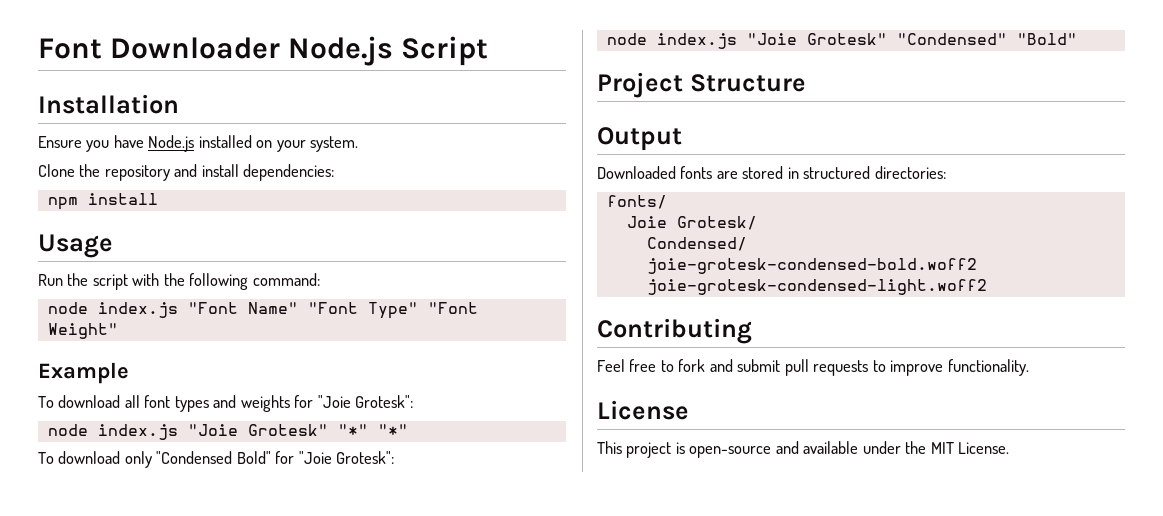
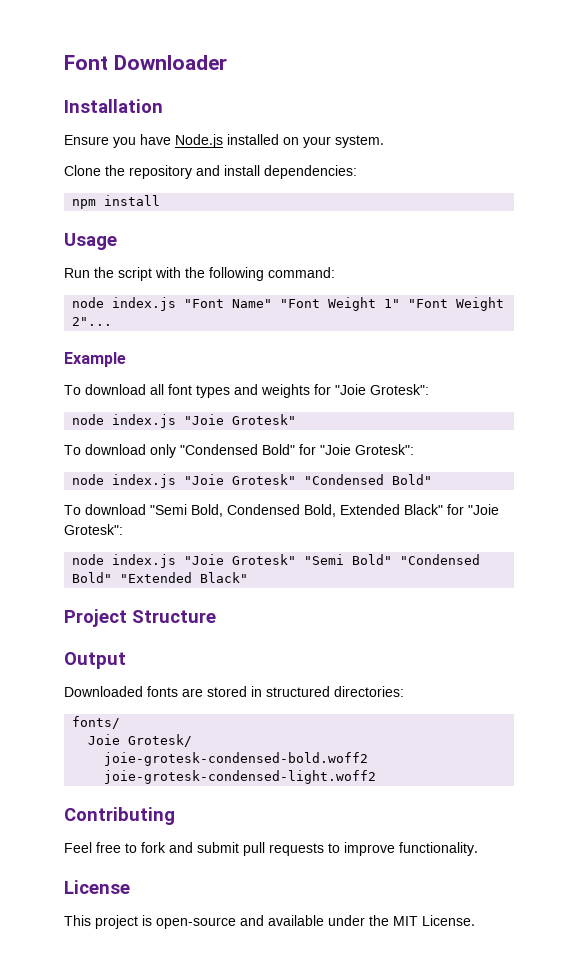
[288,36,489,66] Node.js Script -> (227, 62) none
[367,302,478,319] [47,323,118,339] Type" "Font Weight" -> [328,297,505,311] [72,317,113,326] Weight 1" "Font Weight 2"...
[337,424,408,436] "*" "*" -> (297, 419) none
[896,33,1077,45] "Condensed" "Bold" -> [304,474,433,485] [64,504,499,517] [64,524,123,535] [72,554,481,568] [72,572,249,583] "Condensed Bold" // To download "Semi Bold, Condensed Bold, Extended Black" for "Joie Grotesk": // node index.js "Joie Grotesk" "Semi Bold" "Condensed Bold" "Extended Black"
[646,237,747,251] // Condensed/ -> (193, 740) none

